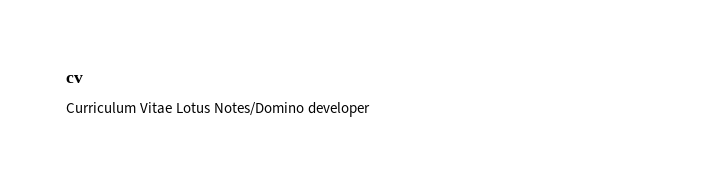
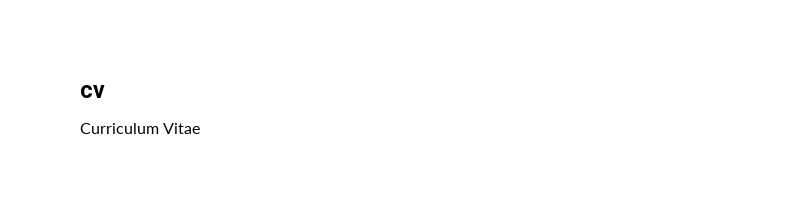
[176,102,371,117] Lotus Notes/Domino developer -> (201, 128) none

